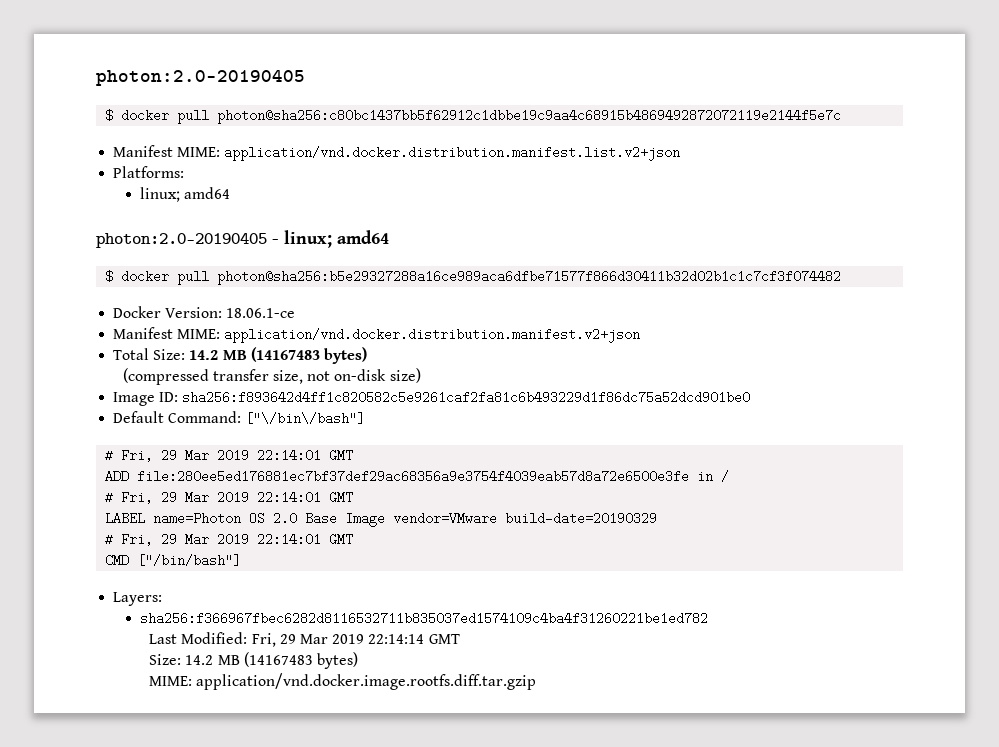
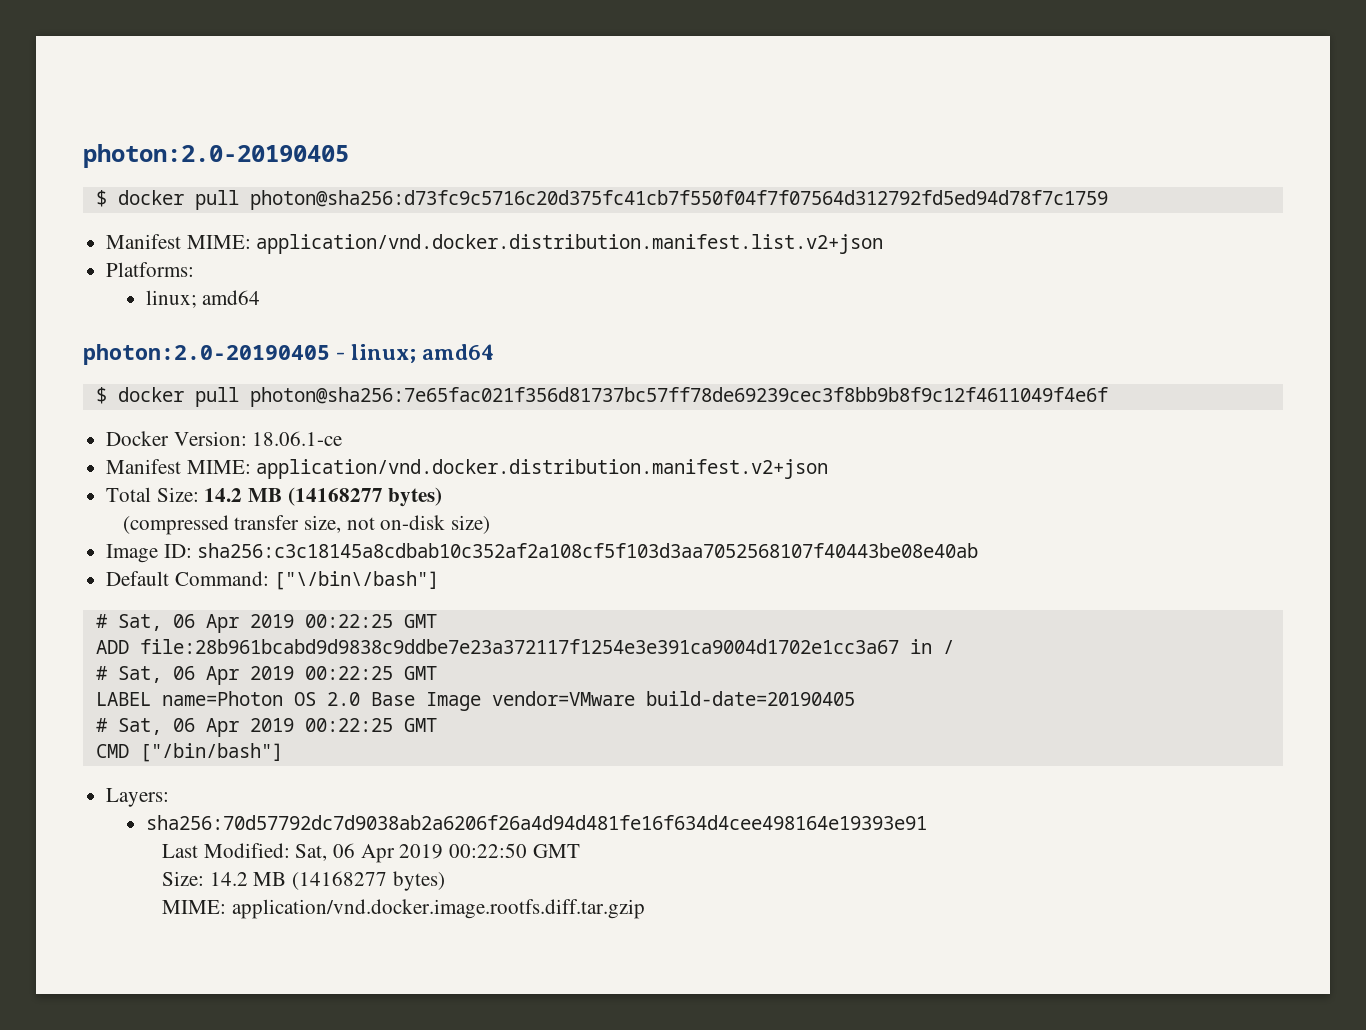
[217,109,842,124] photon@sha256:c80bc1437bb5f62912c1dbbe19c9aa4c68915b4869492872072119e2144f5e7c -> [249,190,1108,210] photon@sha256:d73fc9c5716c20d375fc41cb7f550f04f7f07564d312792fd5ed94d78f7c1759
[217,270,842,285] photon@sha256:b5e29327288a16ce989aca6dfbe71577f866d30411b32d02b1c1c7cf3f074482 -> [249,387,1108,407] photon@sha256:7e65fac021f356d81737bc57ff78de69239cec3f8bb9b8f9c12f4611049f4e6f
[250,347,320,362] (14167483 -> [287,487,383,506] (14168277
[182,391,751,404] sha256:f893642d4ff1c820582c5e9261caf2fa81c6b493229d1f86dc75a52dcd901be0 -> [197,543,979,558] sha256:c3c18145a8cdbab10c352af2a108cf5f103d3aa7052568107f40443be08e40ab
[121,449,322,462] Fri, 29 Mar 2019 22:14:01 -> [117,614,393,633] Sat, 06 Apr 2019 00:22:25
[137,470,690,483] file:280ee5ed176881ec7bf37def29ac68356a9e3754f4039eab57d8a72e6500e3fe -> [139,639,899,654] file:28b961bcabd9d9838c9ddbe7e23a372117f1254e3e391ca9004d1702e1cc3a67
[121,491,322,504] Fri, 29 Mar 2019 22:14:01 -> [117,666,393,685] Sat, 06 Apr 2019 00:22:25
[505,512,658,525] [105,533,322,546] build-date=20190329 // # Fri, 29 Mar 2019 22:14:01 -> [645,691,855,706] [95,718,393,737] build-date=20190405 // # Sat, 06 Apr 2019 00:22:25
[139,612,708,625] sha256:f366967fbec6282d8116532711b835037ed1574109c4ba4f31260221be1ed782 -> [145,815,927,830] sha256:70d57792dc7d9038ab2a6206f26a4d94d481fe16f634d4cee498164e19393e91
[251,633,425,647] Fri, 29 Mar 2019 22:14:14 -> [295,843,528,863] Sat, 06 Apr 2019 00:22:50
[243,652,313,667] (14167483 -> [292,871,388,890] (14168277

